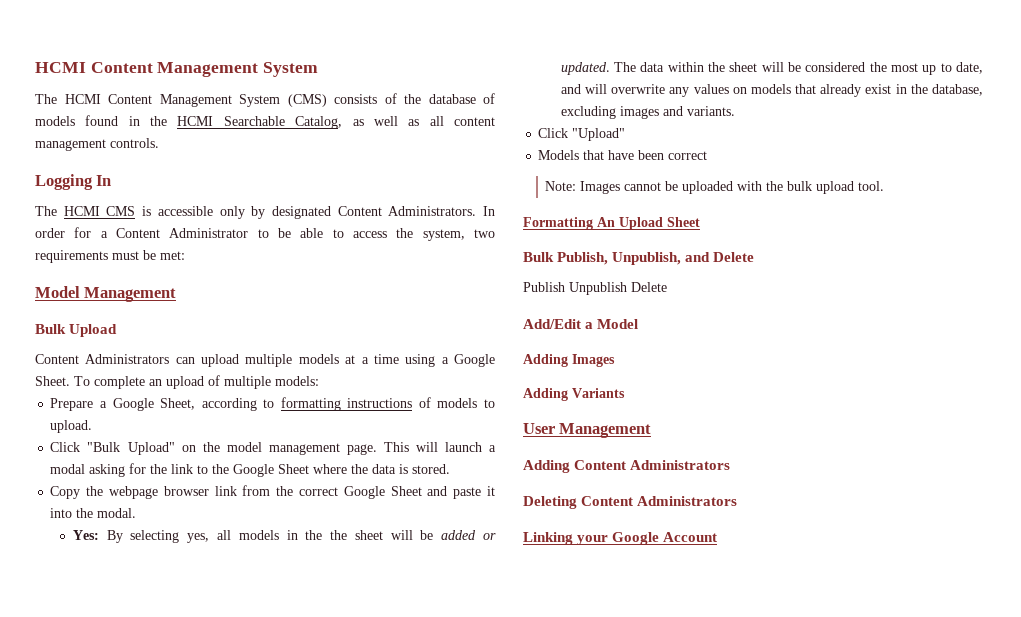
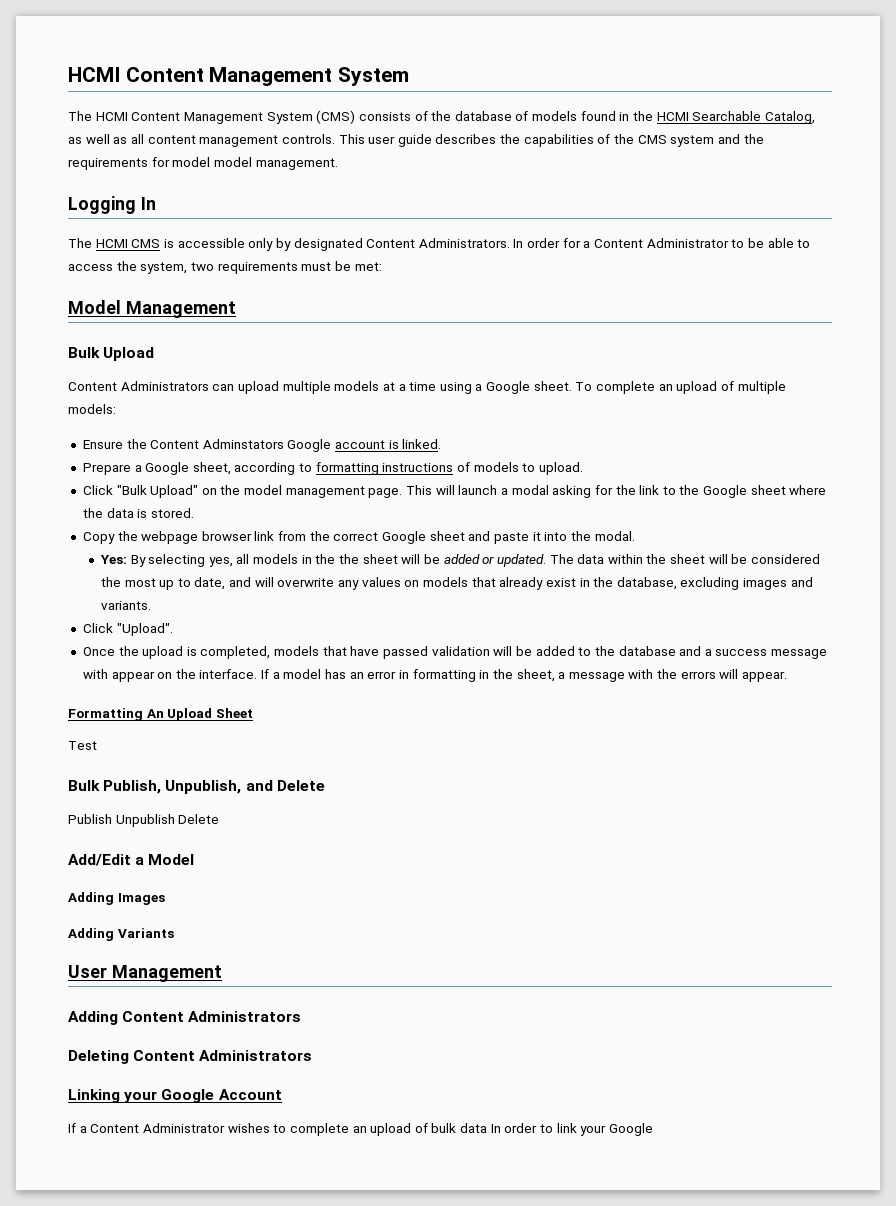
(159, 143) none -> [338,134,764,147] [68,157,338,170] This user guide describes the capabilities of the CMS system and the requirements for model model management.
[35,376,70,386] Sheet. -> [533,381,572,391] sheet.
(319, 381) none -> [82,439,442,452] // Ensure the Content Adminstators Google account is linked.
[160,398,196,410] Sheet, -> [192,462,231,475] sheet,
[278,464,310,474] Sheet -> [750,485,786,495] sheet
[390,486,422,496] Sheet -> [429,531,465,541] sheet
[572,128,626,141] [538,150,708,160] [545,181,885,194] "Upload" // Models that have been correct // Note: Images cannot be uploaded with the bulk upload tool. -> [116,623,173,636] [82,646,828,659] [82,669,788,682] "Upload". // Once the upload is completed, models that have passed validation will be added to the database and a success message with appear on the interface. If a model has an error in formatting in the sheet, a message with the errors will appear.
(700, 222) none -> [68,741,97,750] // Test
(718, 537) none -> [68,1123,653,1136] // If a Content Administrator wishes to complete an upload of bulk data In order to link your Google

